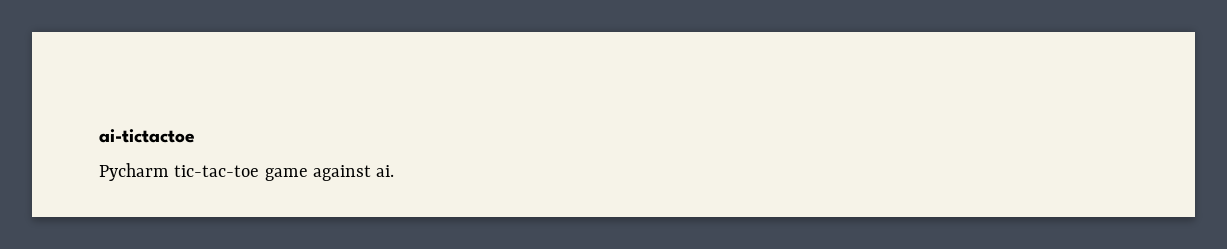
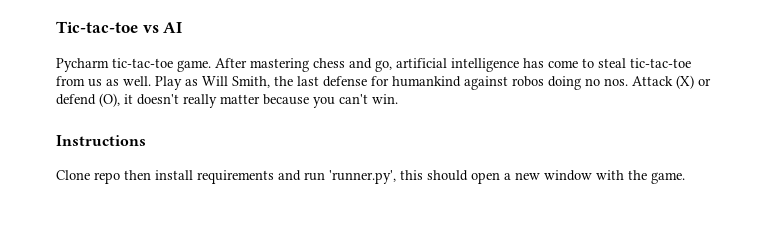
[99,129,195,143] ai-tictactoe -> [56,21,183,33] Tic-tac-toe vs AI
[264,165,395,181] game against ai. -> [177,58,691,72] [56,75,711,90] [56,93,398,108] [56,135,146,146] [56,170,685,184] game. After mastering chess and go, artificial intelligence has come to steal tic-tac-toe from us as well. Play as Will Smith, the last defense for humankind against robos doing no nos. Attack (X) or defend (O), it doesn't really matter because you can't win. // Instructions // Clone repo then install requirements and run 'runner.py', this should open a new window with the game.

